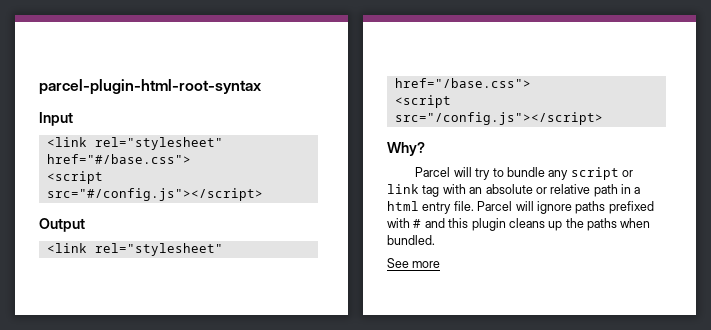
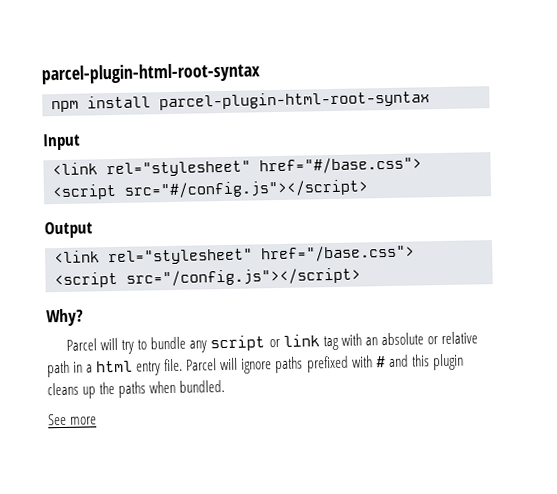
[39,79,262,95] parcel-plugin-html-root-syntax -> [41,62,260,85] [51,90,430,113] parcel-plugin-html-root-syntax // npm install parcel-plugin-html-root-syntax

